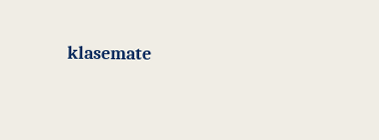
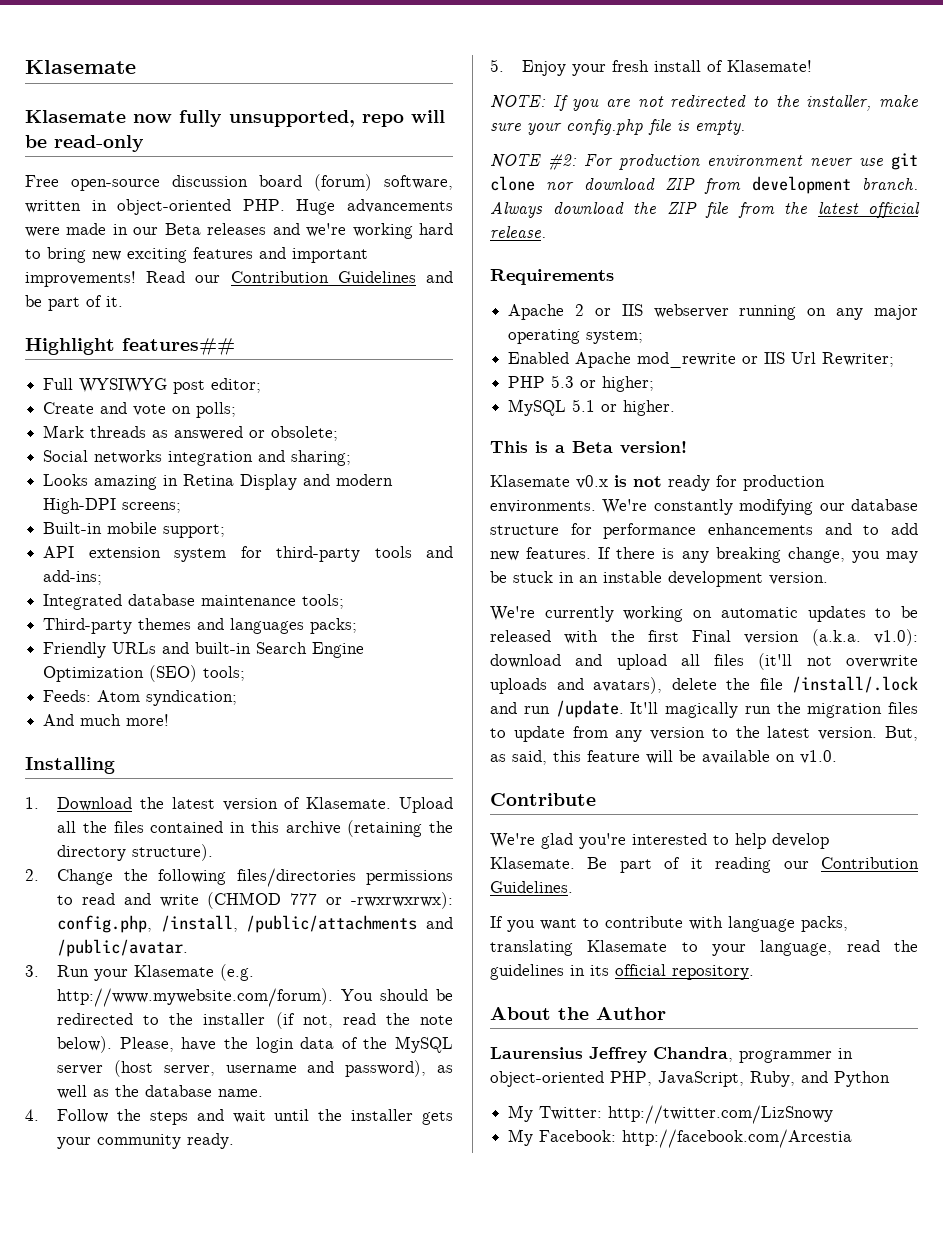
[67,45,152,60] klasemate -> [25,60,136,74] [25,110,445,127] [25,135,144,152] [25,174,453,191] [25,199,453,215] [25,223,454,239] [25,247,368,263] [25,271,453,287] [25,295,123,311] [25,338,235,356] [43,378,262,394] [43,402,237,418] [43,425,339,441] [43,450,352,466] [43,474,394,490] [43,498,182,514] [43,522,226,538] [43,546,453,562] [43,570,103,585] [43,594,345,610] [43,618,358,634] [43,642,365,658] [43,665,246,682] [43,690,238,706] [43,714,170,726] [25,757,115,774] [25,797,453,813] [57,820,453,837] [57,844,214,861] [25,868,453,887] [57,892,453,909] [57,915,453,933] [57,939,189,957] [25,964,255,981] [57,988,453,1007] [57,1012,453,1029] [57,1036,453,1053] [57,1060,453,1077] [57,1085,264,1099] [25,1109,453,1125] [57,1133,235,1149] [490,59,813,76] [490,95,918,111] [490,119,745,135] [490,153,918,171] [490,176,918,194] [490,202,920,218] [490,226,546,238] [490,269,614,285] [508,304,918,320] [508,329,644,344] [508,352,895,368] [508,375,655,392] [508,399,676,416] [490,441,687,454] [490,475,825,491] [490,499,918,515] [490,523,918,539] [490,547,918,563] [490,571,828,587] [490,606,918,622] [490,629,918,646] [490,653,918,670] [490,676,918,694] [490,700,918,718] [490,726,918,742] [490,750,837,765] [490,793,596,806] [490,833,829,849] [490,857,919,873] [490,881,573,893] [490,916,848,932] [490,940,918,956] [490,964,754,980] [490,1007,666,1020] [490,1047,853,1063] [490,1071,890,1087] [508,1105,834,1124] [508,1129,853,1148] Klasemate // Klasemate now fully unsupported, repo will be read-only // Free open-source discussion board (forum) software, written in object-oriented PHP. Huge advancements were made in our Beta releases and we're working hard to bring new exciting features and important improvements! Read our Contribution Guidelines and be part of it. // Highlight features## // Full WYSIWYG post editor; // Create and vote on polls; // Mark threads as answered or obsolete; // Social networks integration and sharing; // Looks amazing in Retina Display and modern High-DPI screens; // Built-in mobile support; // API extension system for third-party tools and add-ins; // Integrated database maintenance tools; // Third-party themes and languages packs; // Friendly URLs and built-in Search Engine Optimization (SEO) tools; // Feeds: Atom syndication; // And much more! // Installing // 1. Download the latest version of Klasemate. Upload all the files contained in this archive (retaining the directory structure). // 2. Change the following files/directories permissions to read and write (CHMOD 777 or -rwxrwxrwx): config.php, /install, /public/attachments and /public/avatar. // 3. Run your Klasemate (e.g. http://www.mywebsite.com/forum). You should be redirected to the installer (if not, read the note below). Please, have the login data of the MySQL server (host server, username and password), as well as the database name. // 4. Follow the steps and wait until the installer gets your community ready. // 5. Enjoy your fresh install of Klasemate! // NOTE: If you are not redirected to the installer, make sure your config.php file is empty. // NOTE #2: For production environment never use git clone nor download ZIP from development branch. Always download the ZIP file from the latest official release. // Requirements // Apache 2 or IIS webserver running on any major operating system; // Enabled Apache mod_rewrite or IIS Url Rewriter; // PHP 5.3 or higher; // MySQL 5.1 or higher. // This is a Beta version! // Klasemate v0.x is not ready for production environments. We're constantly modifying our database structure for performance enhancements and to add new features. If there is any breaking change, you may be stuck in an instable development version. // We're currently working on automatic updates to be released with the first Final version (a.k.a. v1.0): download and upload all files (it'll not overwrite uploads and avatars), delete the file /install/.lock and run /update. It'll magically run the migration files to update from any version to the latest version. But, as said, this feature will be available on v1.0. // Contribute // We're glad you're interested to help develop Klasemate. Be part of it reading our Contribution Guidelines. // If you want to contribute with language packs, translating Klasemate to your language, read the guidelines in its official repository. // About the Author // Laurensius Jeffrey Chandra, programmer in object-oriented PHP, JavaScript, Ruby, and Python // My Twitter: http://twitter.com/LizSnowy // My Facebook: http://facebook.com/Arcestia

